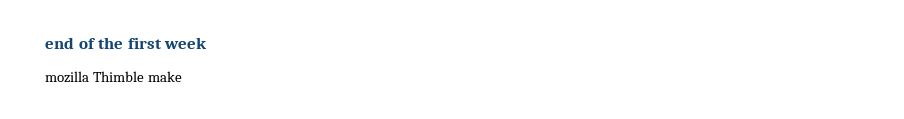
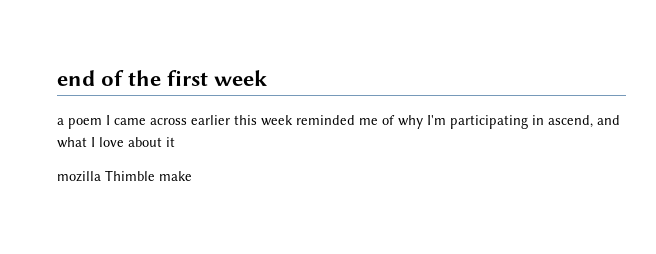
(208, 43) none -> [57,115,620,129] [57,137,175,148] // a poem I came across earlier this week reminded me of why I'm participating in ascend, and what I love about it

